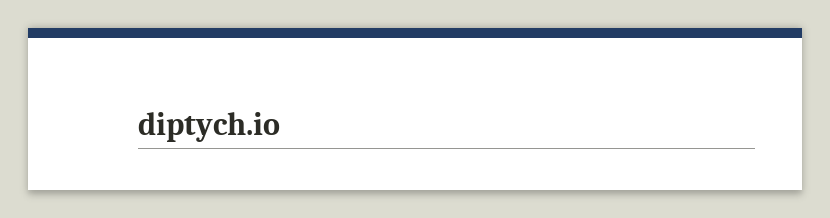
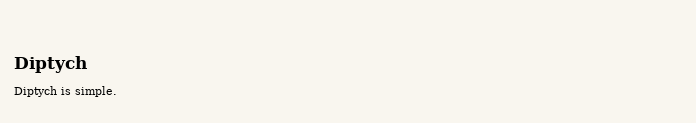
[138,112,280,142] diptych.io -> [14,56,87,73] [14,86,117,97] Diptych // Diptych is simple.

